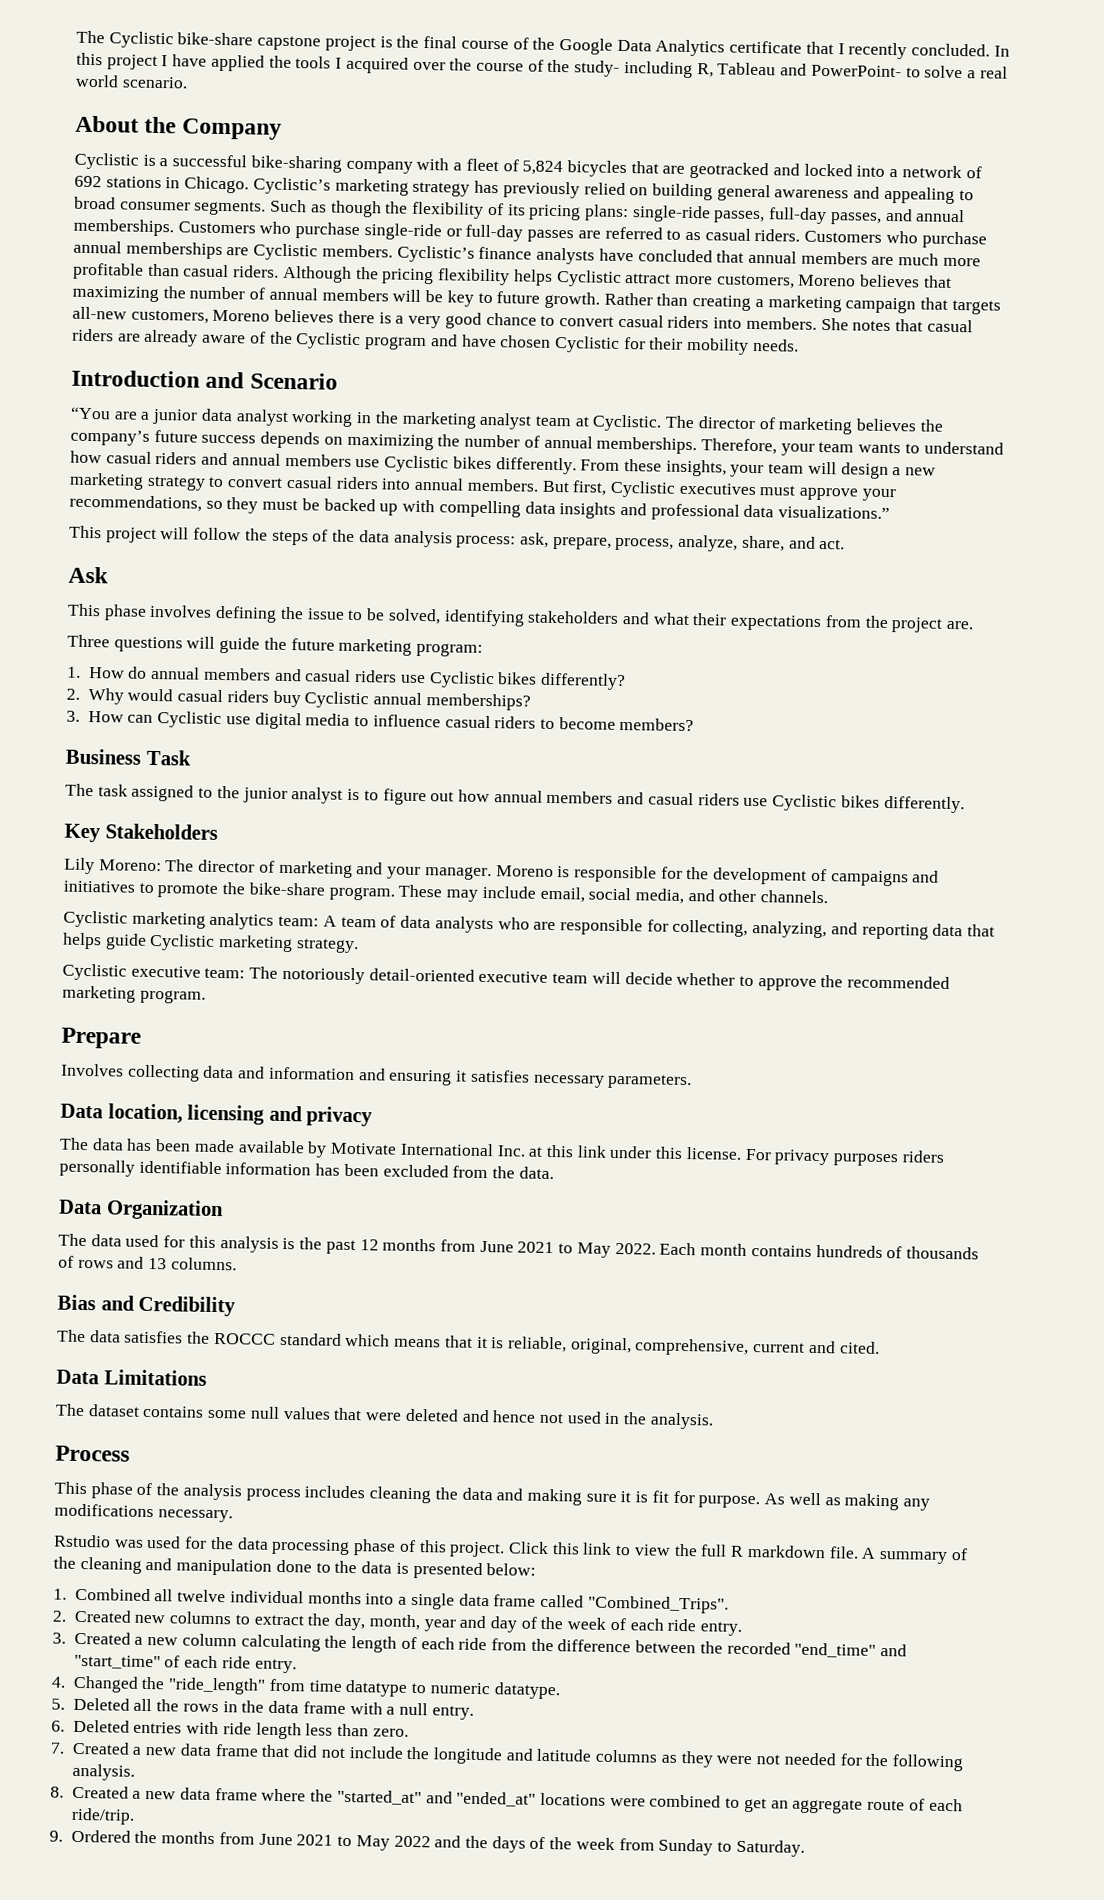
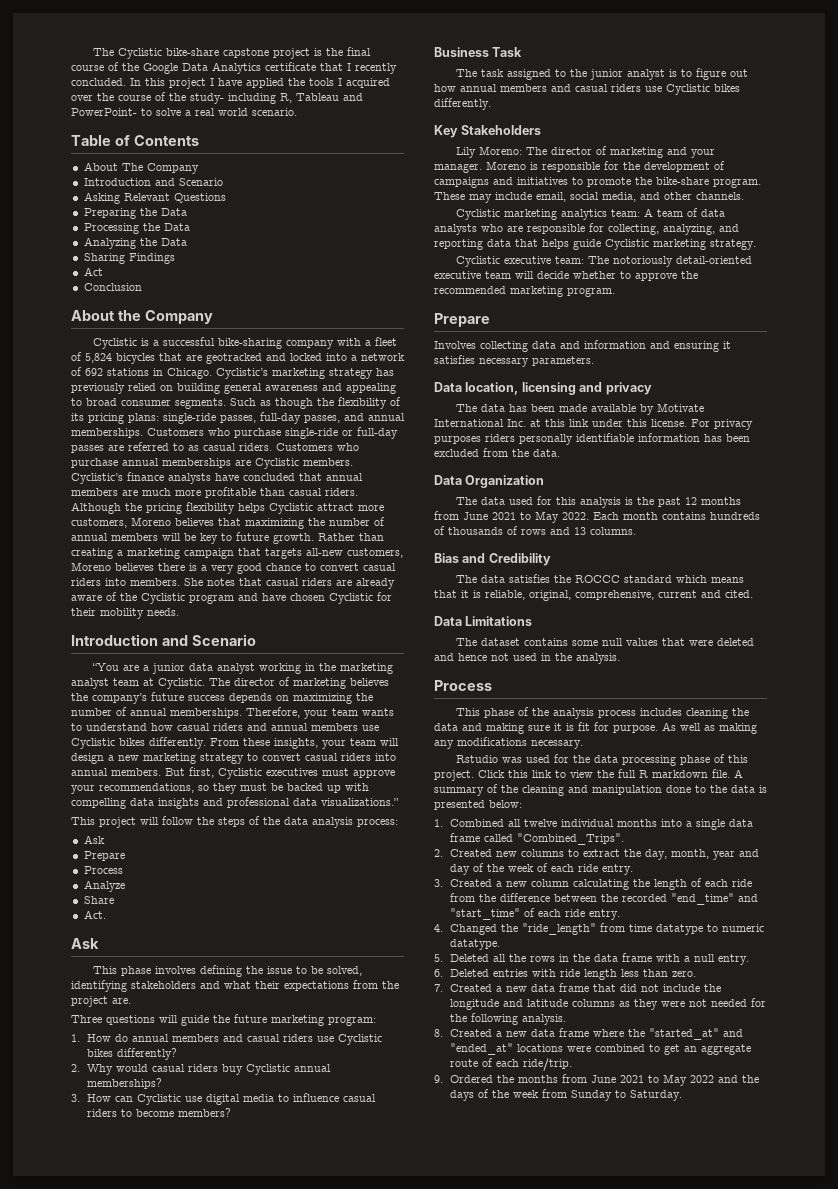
(188, 82) none -> [71,135,199,146] [83,162,199,174] [83,178,223,186] [83,192,226,204] [83,208,187,219] [83,223,190,234] [83,237,187,249] [83,253,175,264] [83,267,103,276] [83,283,142,291] // Table of Contents // About The Company // Introduction and Scenario // Asking Relevant Questions // Preparing the Data // Processing the Data // Analyzing the Data // Sharing Findings // Act // Conclusion
[519,532,846,552] ask, prepare, process, analyze, share, and act. -> [83,835,105,844] [83,851,125,861] [83,866,123,874] [83,880,125,892] [83,896,114,904] [83,910,106,919] // Ask // Prepare // Process // Analyze // Share // Act.

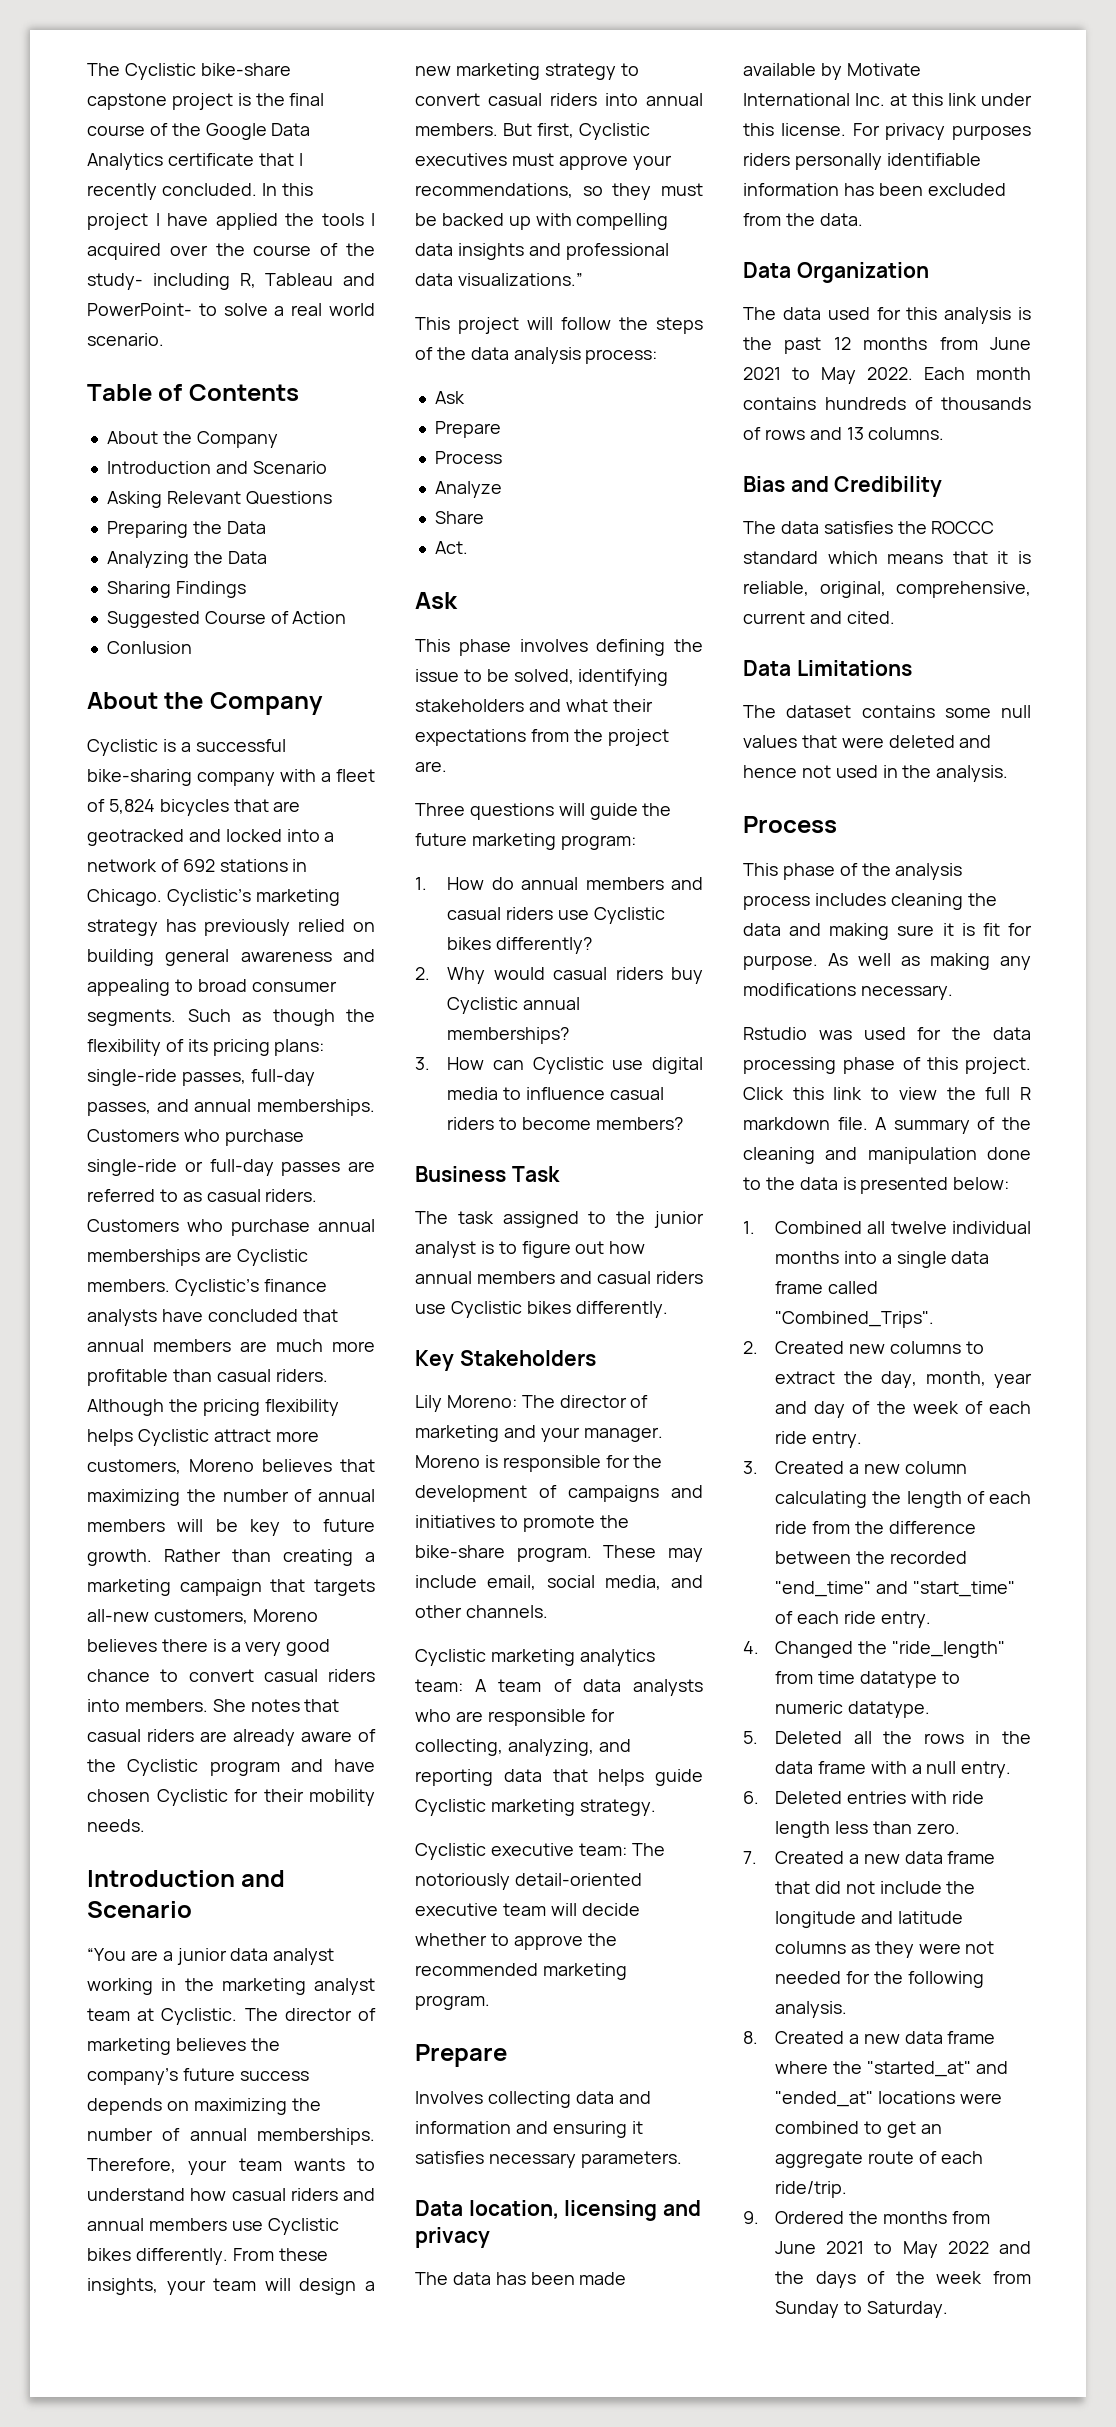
[121,163,143,171] The -> [162,431,192,444] the
[83,223,190,234] // Processing the Data -> (266, 527) none
[83,267,103,276] [83,283,142,291] Act // Conclusion -> [106,611,347,628] [106,641,192,654] Suggested Course of Action // Conlusion

